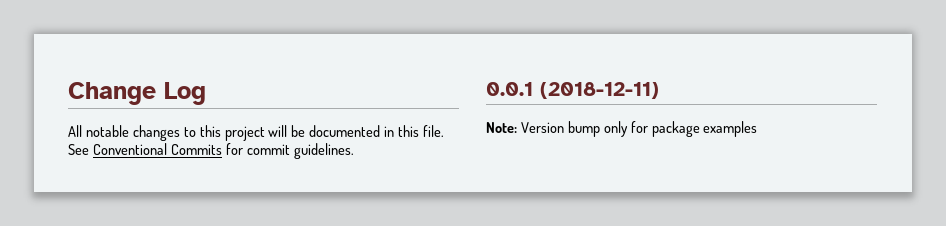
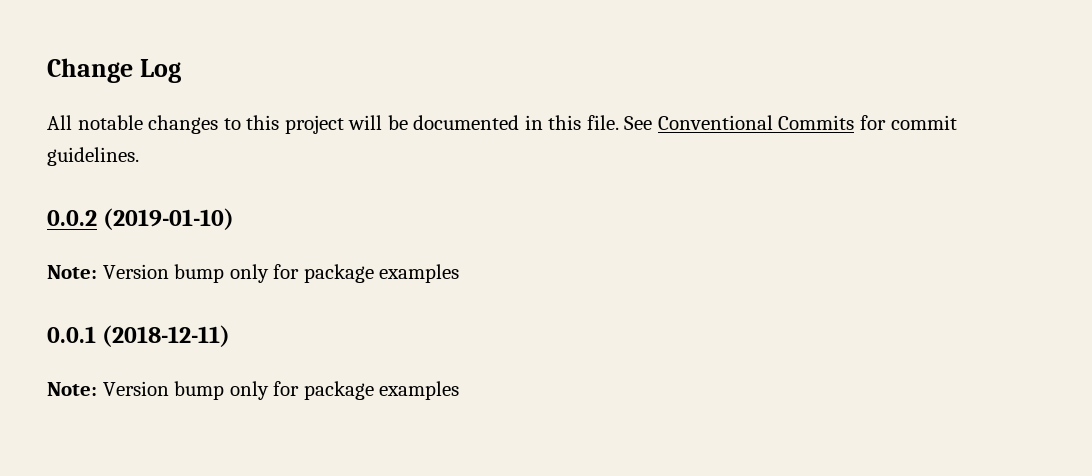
(354, 151) none -> [47,208,235,230] [47,264,460,283] // 0.0.2 (2019-01-10) // Note: Version bump only for package examples

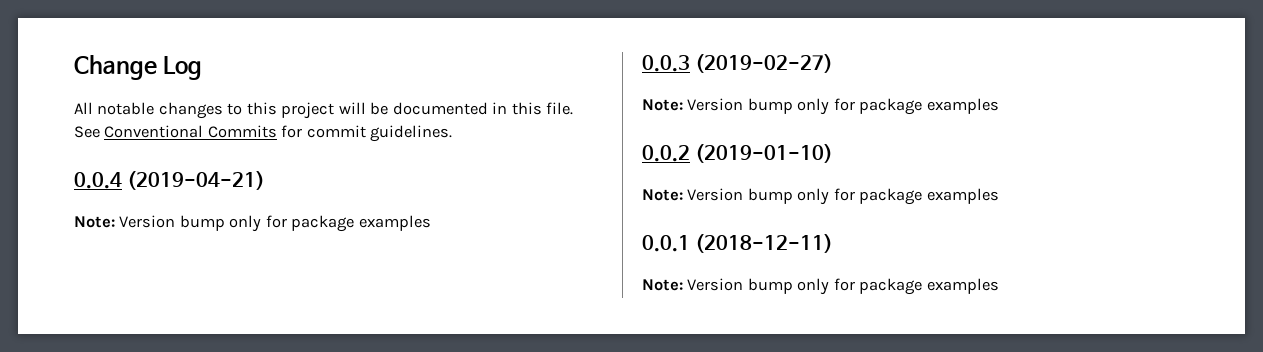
(139, 156) none -> [74,171,266,190] [74,215,431,232] [642,54,834,73] [642,98,999,115] // 0.0.4 (2019-04-21) // Note: Version bump only for package examples // 0.0.3 (2019-02-27) // Note: Version bump only for package examples

